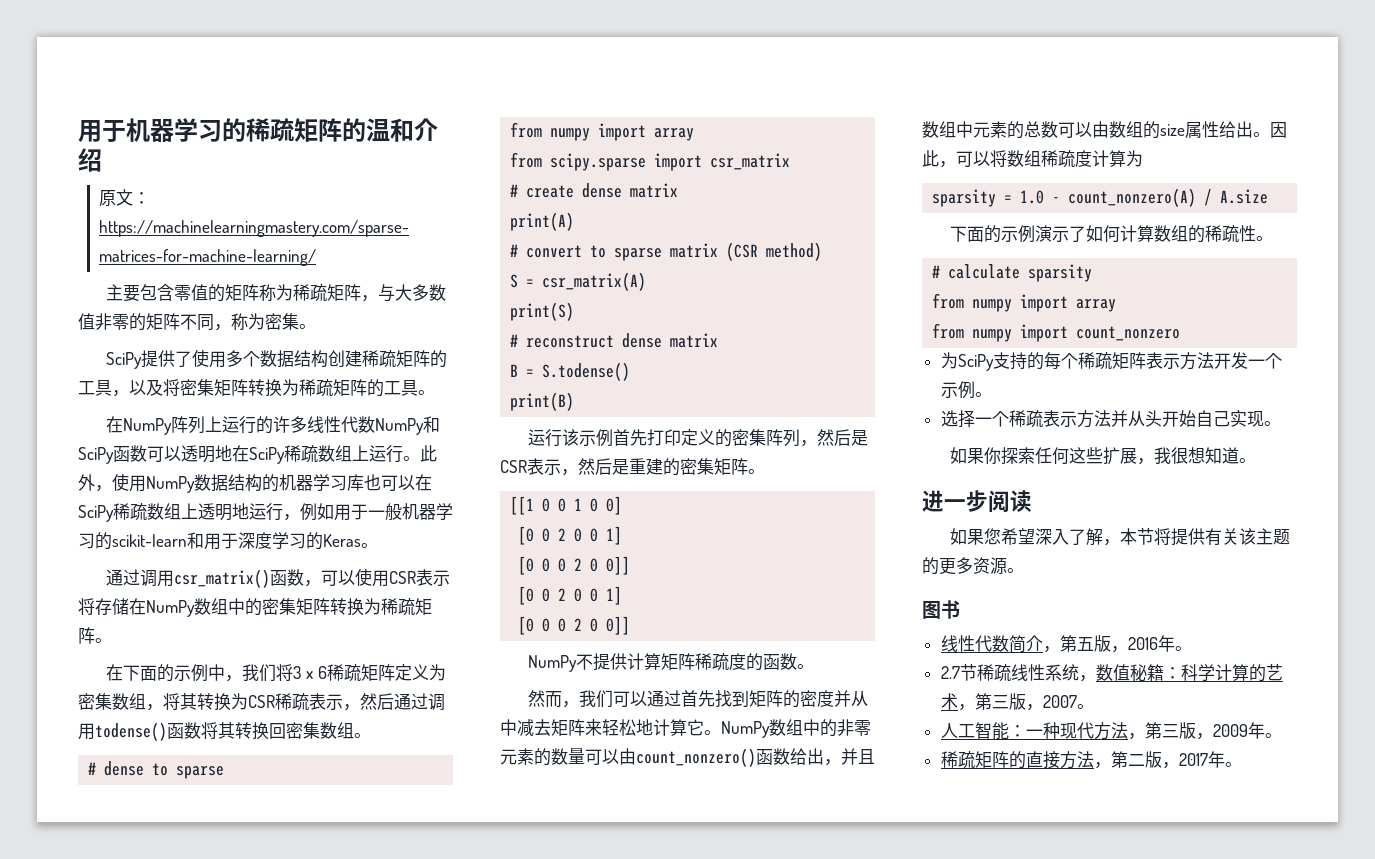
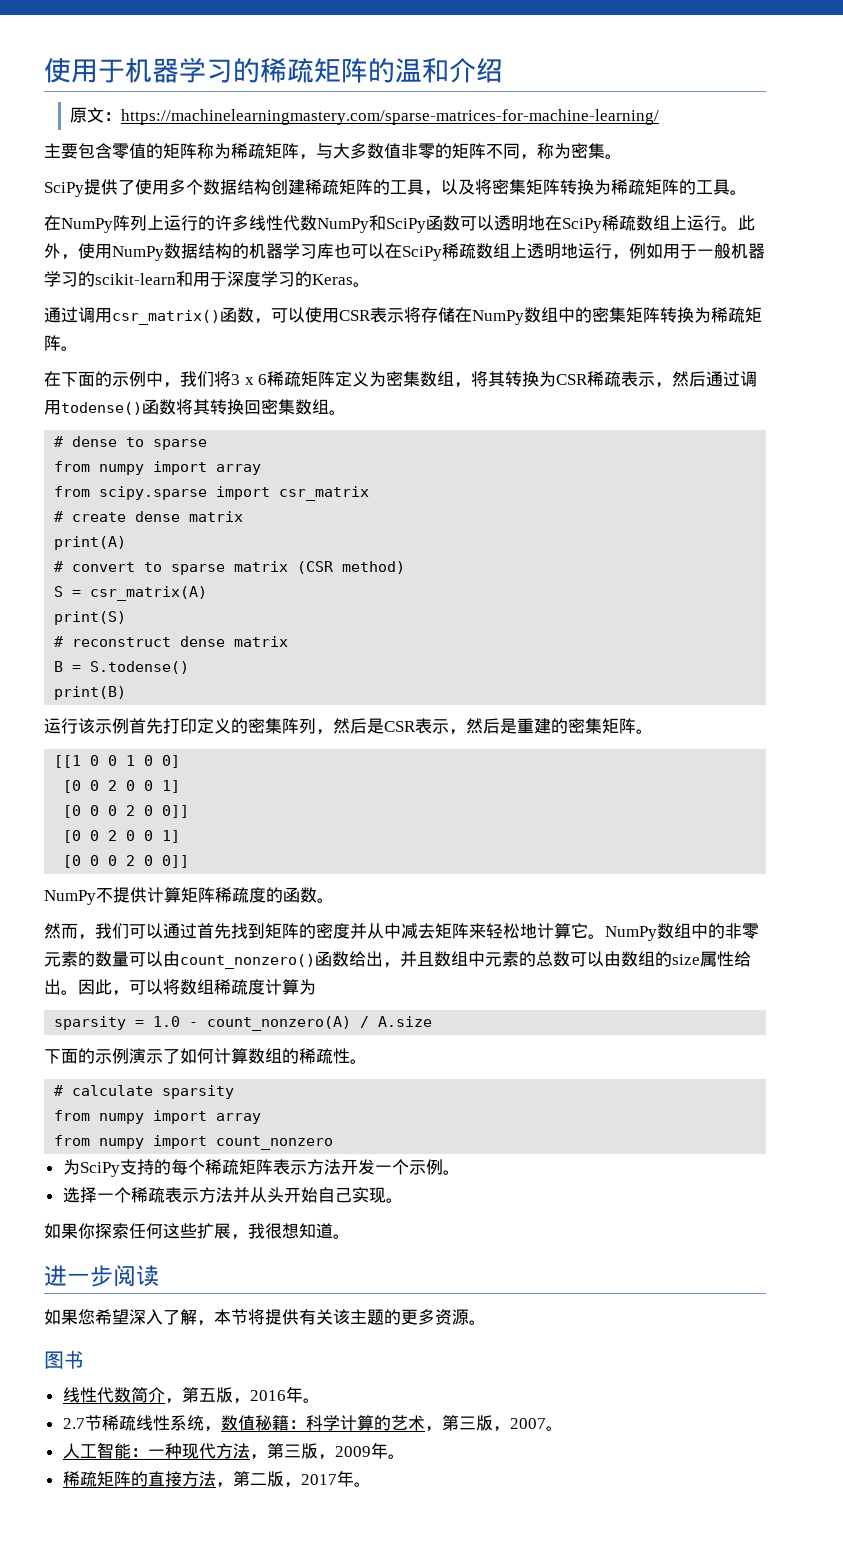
(78, 131) none -> [44,58,71,83] 使

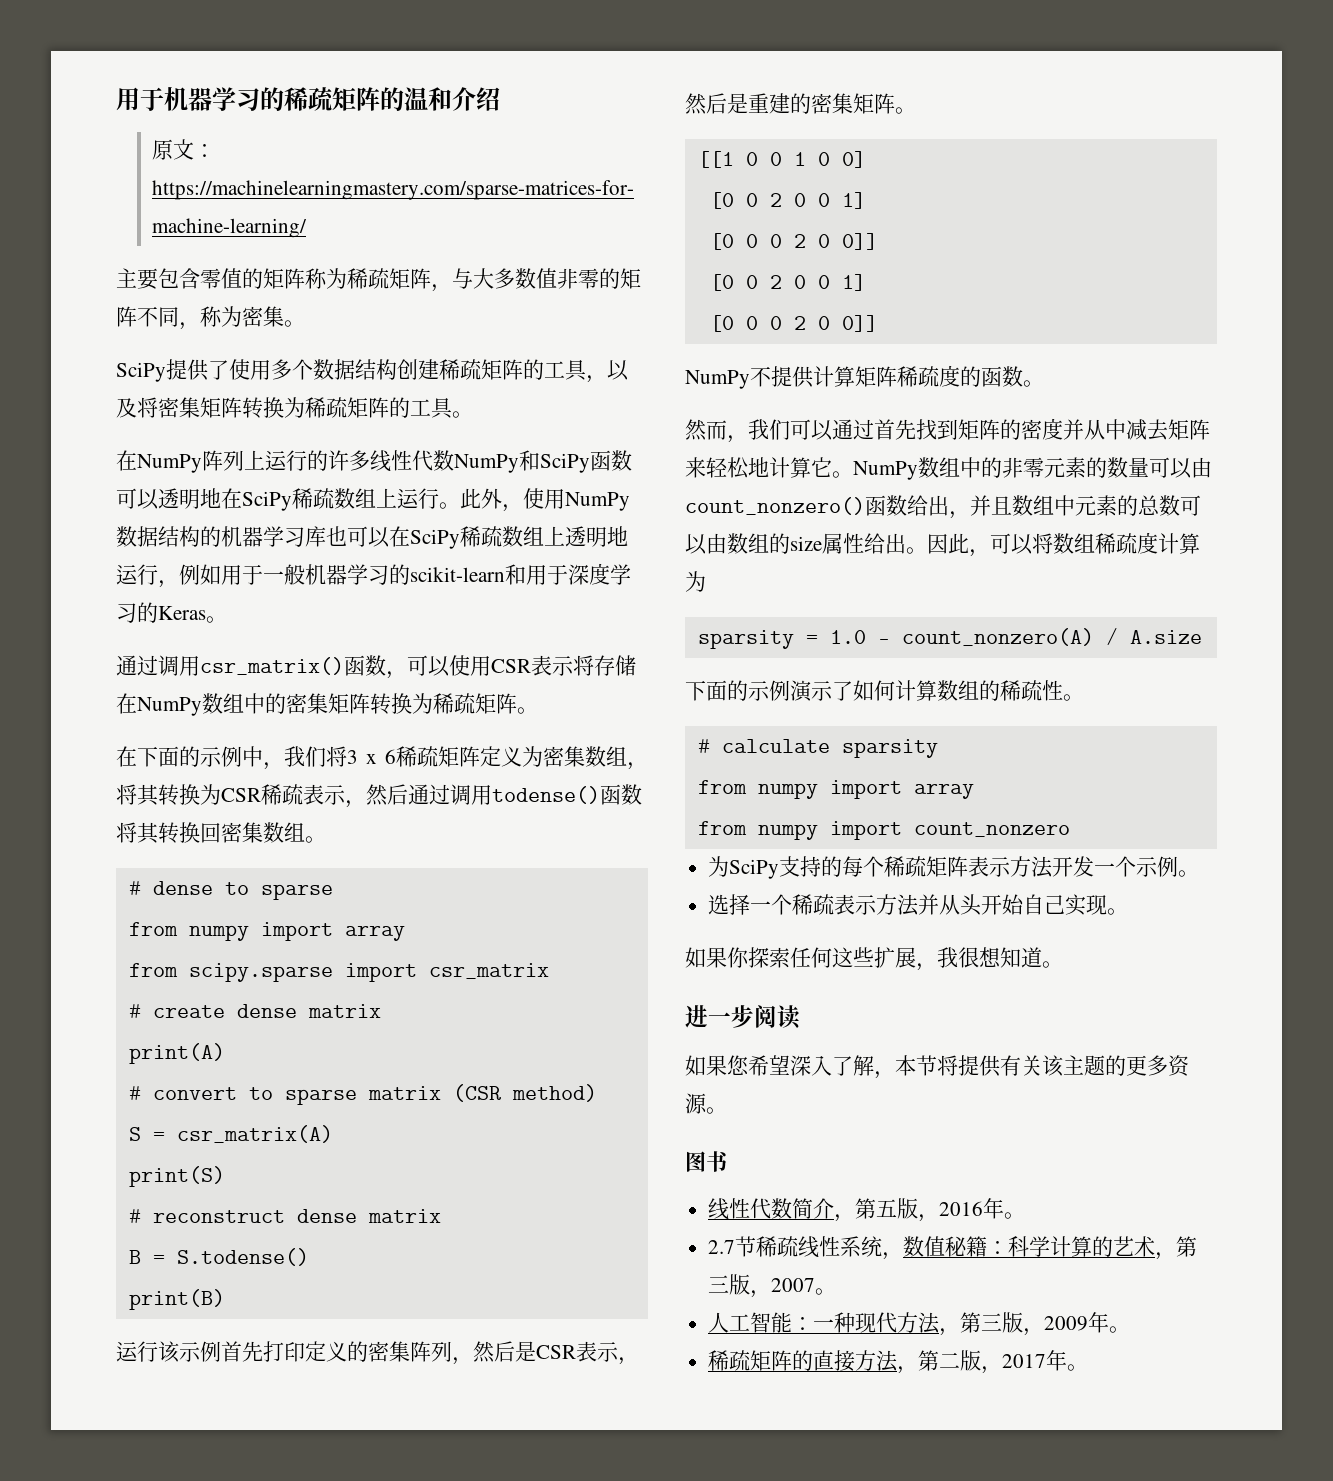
[44,58,71,83] 使 -> (116, 99) none

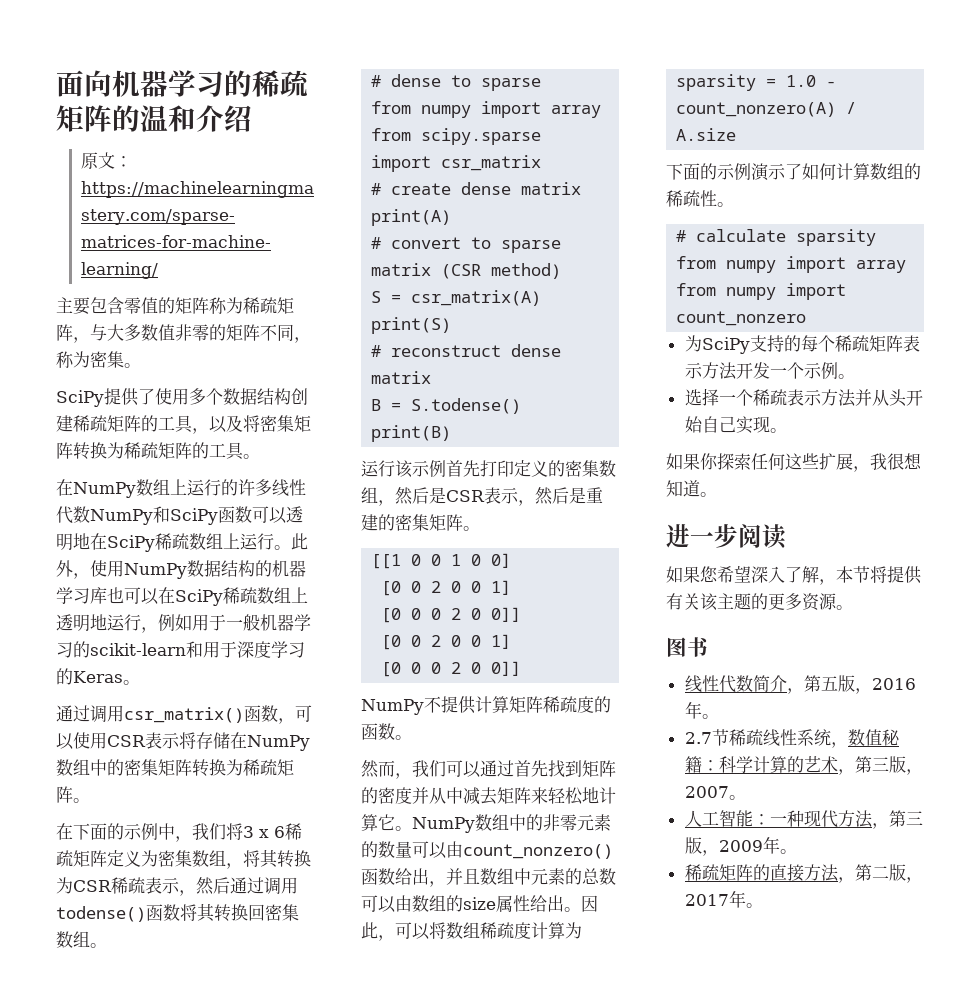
[116,87,164,111] 用于 -> [56,70,112,97] 面向
[202,450,244,471] 阵列 -> [136,479,170,496] 数组
[410,1341,452,1362] 阵列 -> [599,460,616,477] [361,487,378,503] 数组

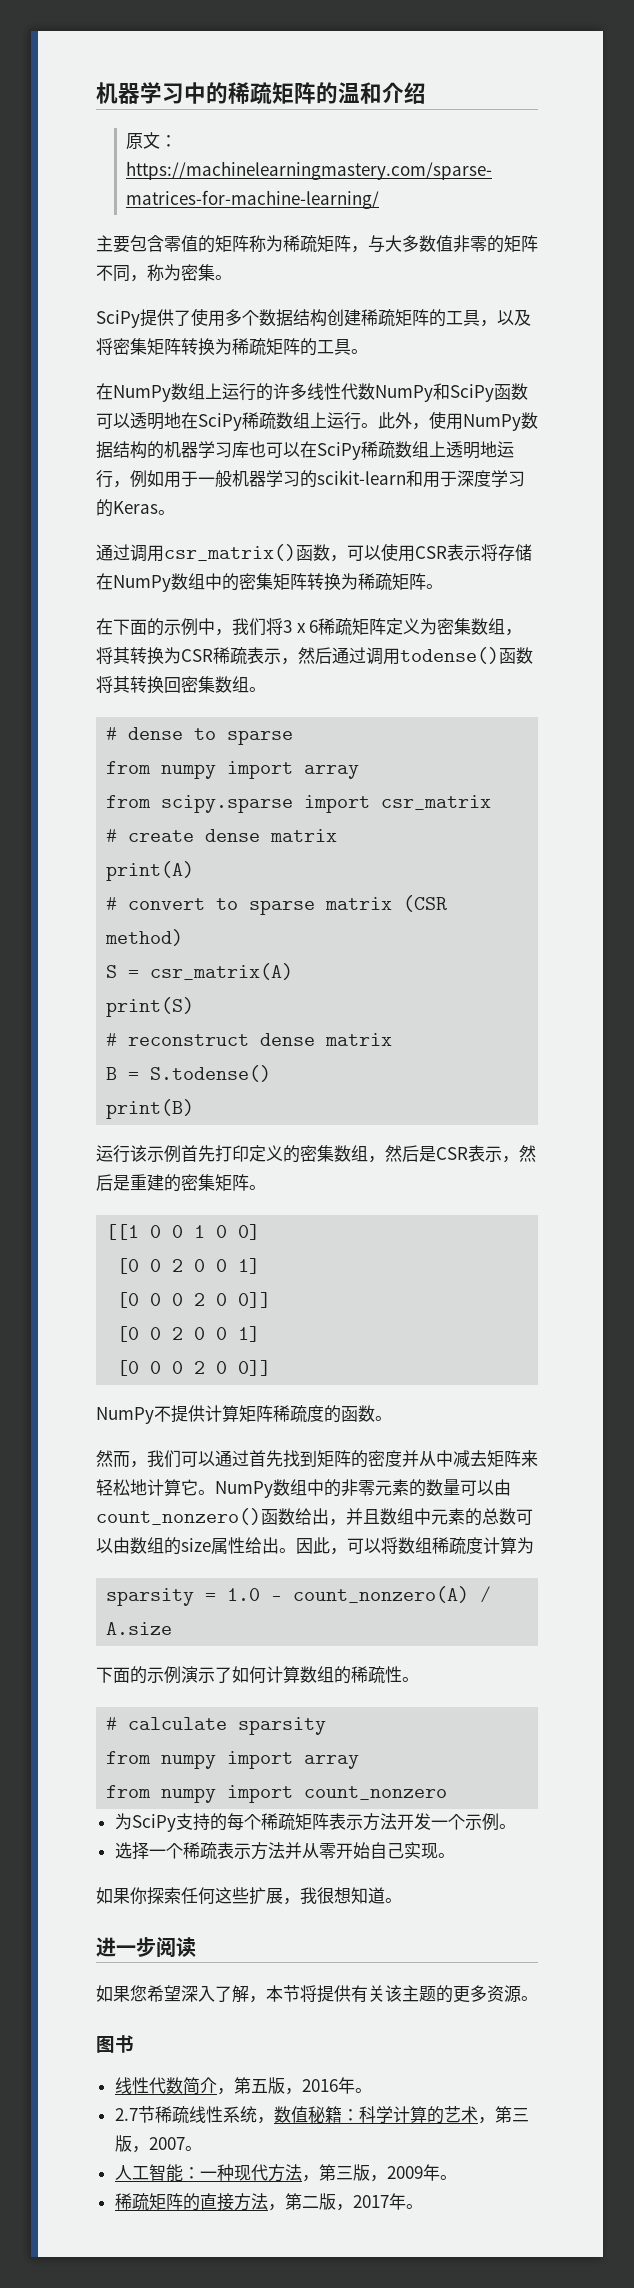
[56,70,224,97] 面向机器学习 -> [96,82,206,104] 机器学习中
[888,389,907,407] 头 -> [318,1843,336,1859] 零

